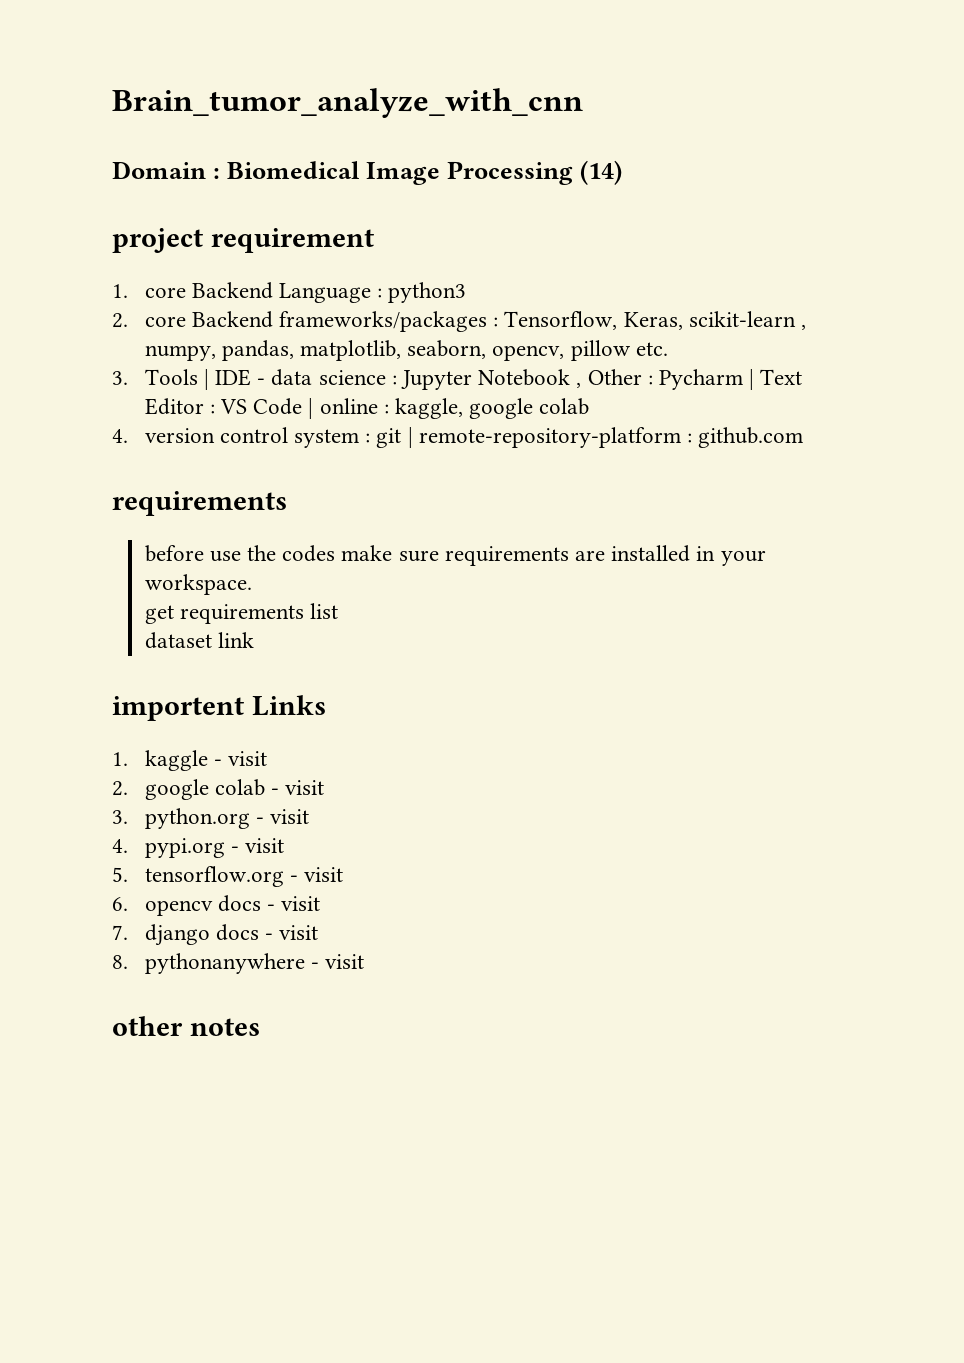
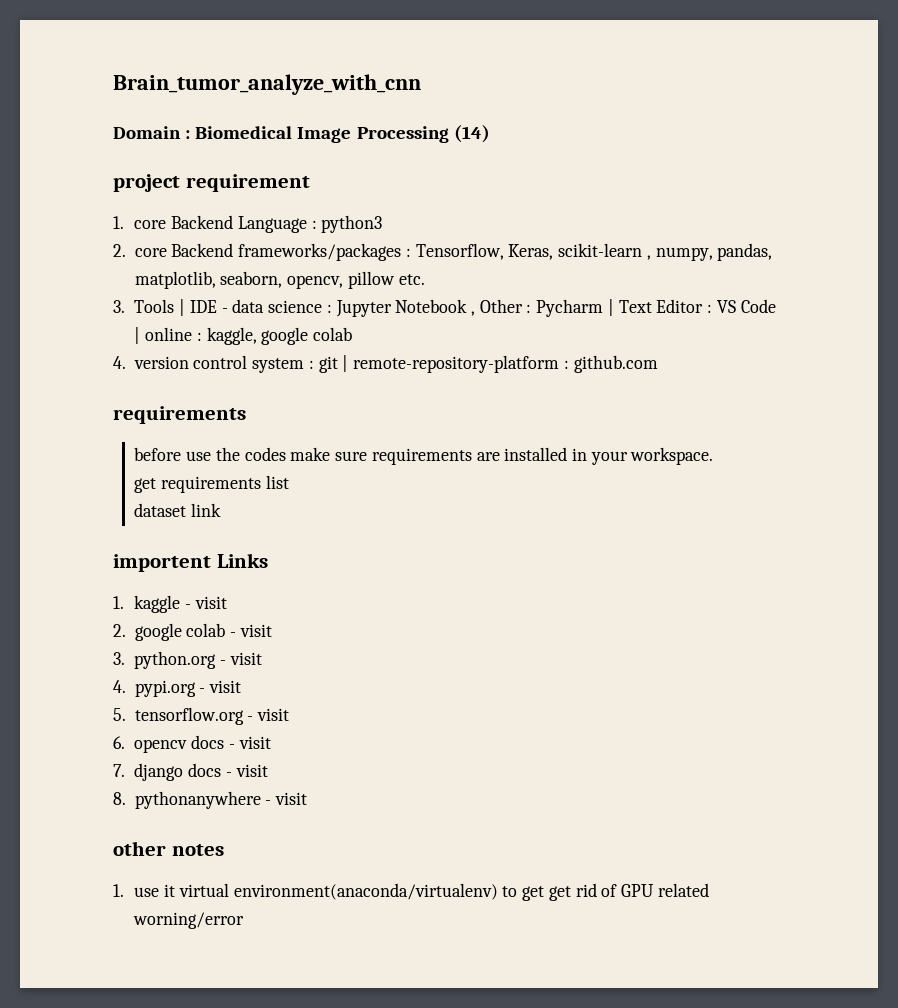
(260, 1027) none -> [113,883,709,901] [133,912,245,929] // 1. use it virtual environment(anaconda/virtualenv) to get get rid of GPU related worning/error

